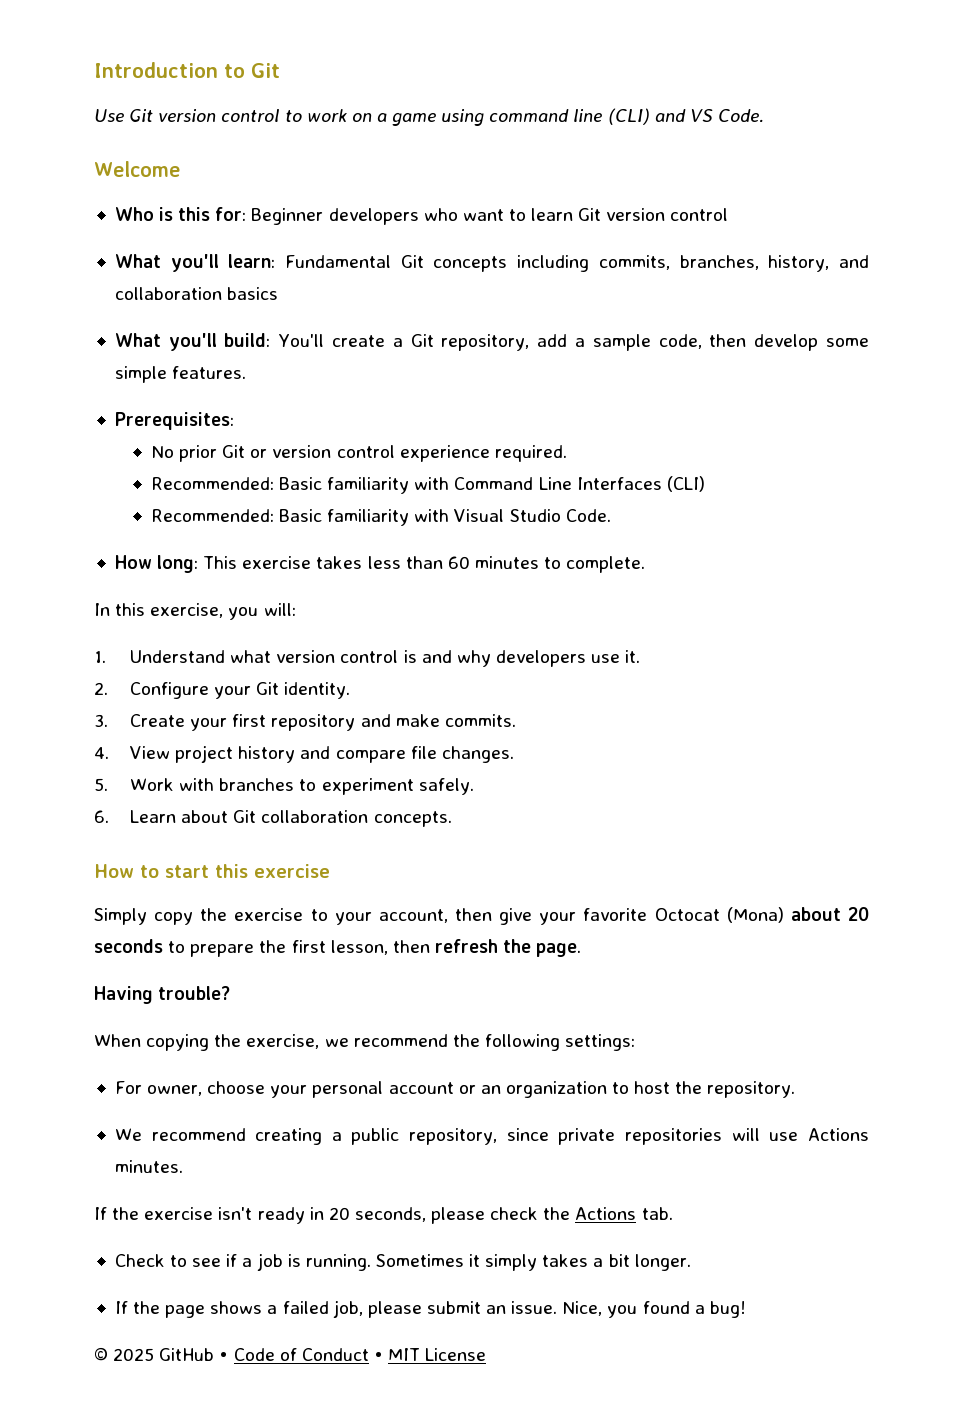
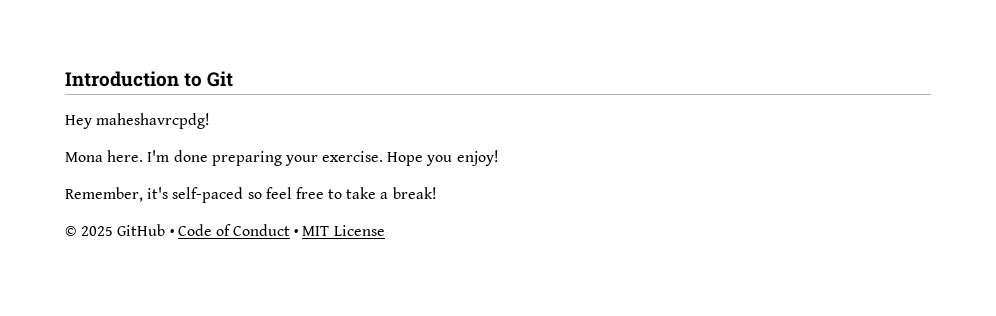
[94,108,764,126] [94,161,180,177] [114,207,729,225] [114,254,870,272] [114,287,279,300] [114,333,869,351] [114,366,247,383] [114,412,234,430] [150,445,567,462] [150,476,705,494] [150,509,611,526] [114,555,646,573] [94,603,296,620] [94,650,641,667] [94,682,351,699] [94,714,516,731] [94,745,514,763] [94,778,474,795] [94,810,452,827] [94,864,330,878] [94,907,869,925] [94,939,582,957] [94,986,231,1004] [94,1034,636,1051] [114,1081,796,1098] [114,1128,870,1145] [114,1160,183,1173] [94,1207,673,1224] [114,1253,691,1271] [114,1300,746,1318] Use Git version control to work on a game using command line (CLI) and VS Code. // Welcome // Who is this for: Beginner developers who want to learn Git version control // What you'll learn: Fundamental Git concepts including commits, branches, history, and collaboration basics // What you'll build: You'll create a Git repository, add a sample code, then develop some simple features. // Prerequisites: // No prior Git or version control experience required. // Recommended: Basic familiarity with Command Line Interfaces (CLI) // Recommended: Basic familiarity with Visual Studio Code. // How long: This exercise takes less than 60 minutes to complete. // In this exercise, you will: // 1. Understand what version control is and why developers use it. // 2. Configure your Git identity. // 3. Create your first repository and make commits. // 4. View project history and compare file changes. // 5. Work with branches to experiment safely. // 6. Learn about Git collaboration concepts. // How to start this exercise // Simply copy the exercise to your account, then give your favorite Octocat (Mona) about 20 seconds to prepare the first lesson, then refresh the page. // Having trouble? // When copying the exercise, we recommend the following settings: // For owner, choose your personal account or an organization to host the repository. // We recommend creating a public repository, since private repositories will use Actions minutes. // If the exercise isn't ready in 20 seconds, please check the Actions tab. // Check to see if a job is running. Sometimes it simply takes a bit longer. // If the page shows a failed job, please submit an issue. Nice, you found a bug! -> [65,113,211,129] [65,150,499,166] [65,187,437,203] Hey maheshavrcpdg! // Mona here. I'm done preparing your exercise. Hope you enjoy! // Remember, it's self-paced so feel free to take a break!

